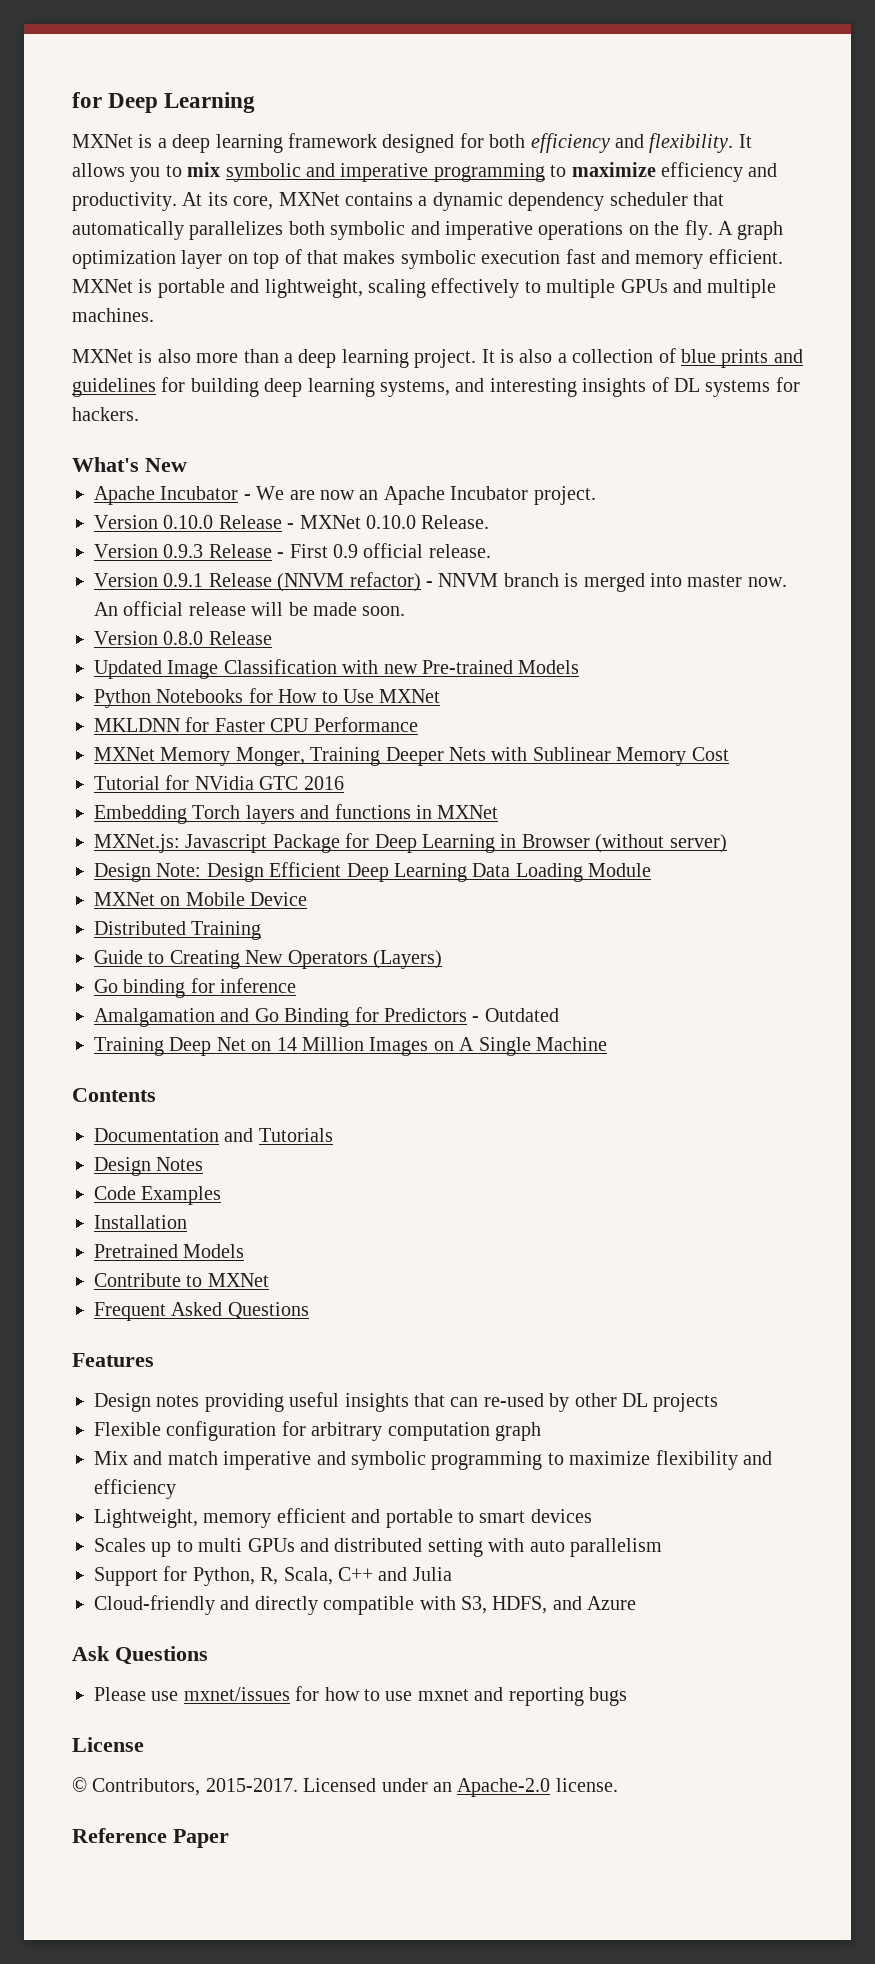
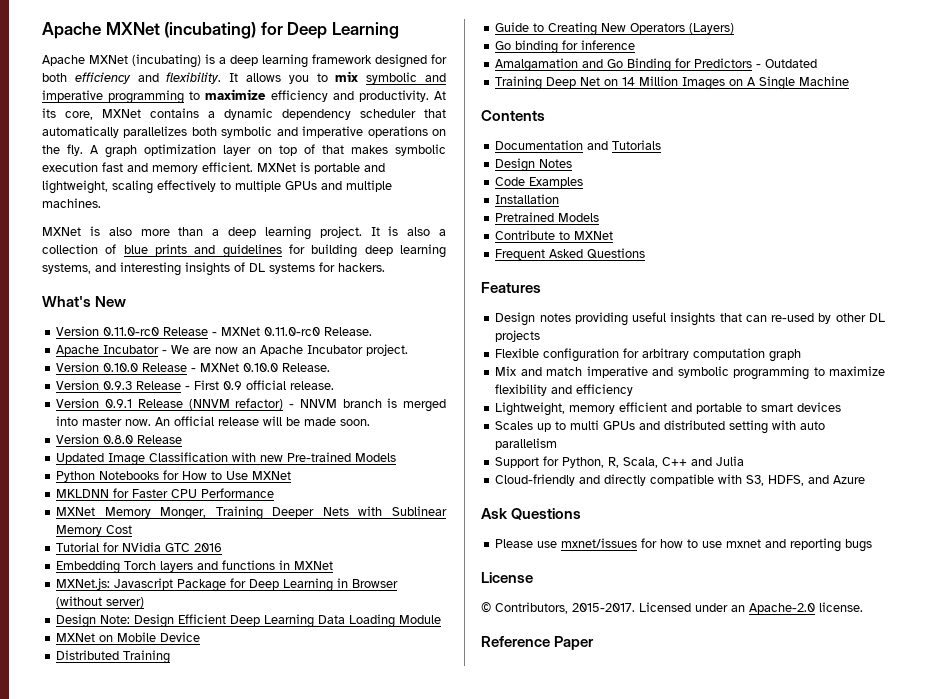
(72, 100) none -> [42,22,257,39] Apache MXNet (incubating)
[72,134,133,148] MXNet -> [42,54,201,68] Apache MXNet (incubating)
(187, 465) none -> [56,326,373,336] // Version 0.11.0-rc0 Release - MXNet 0.11.0-rc0 Release.

